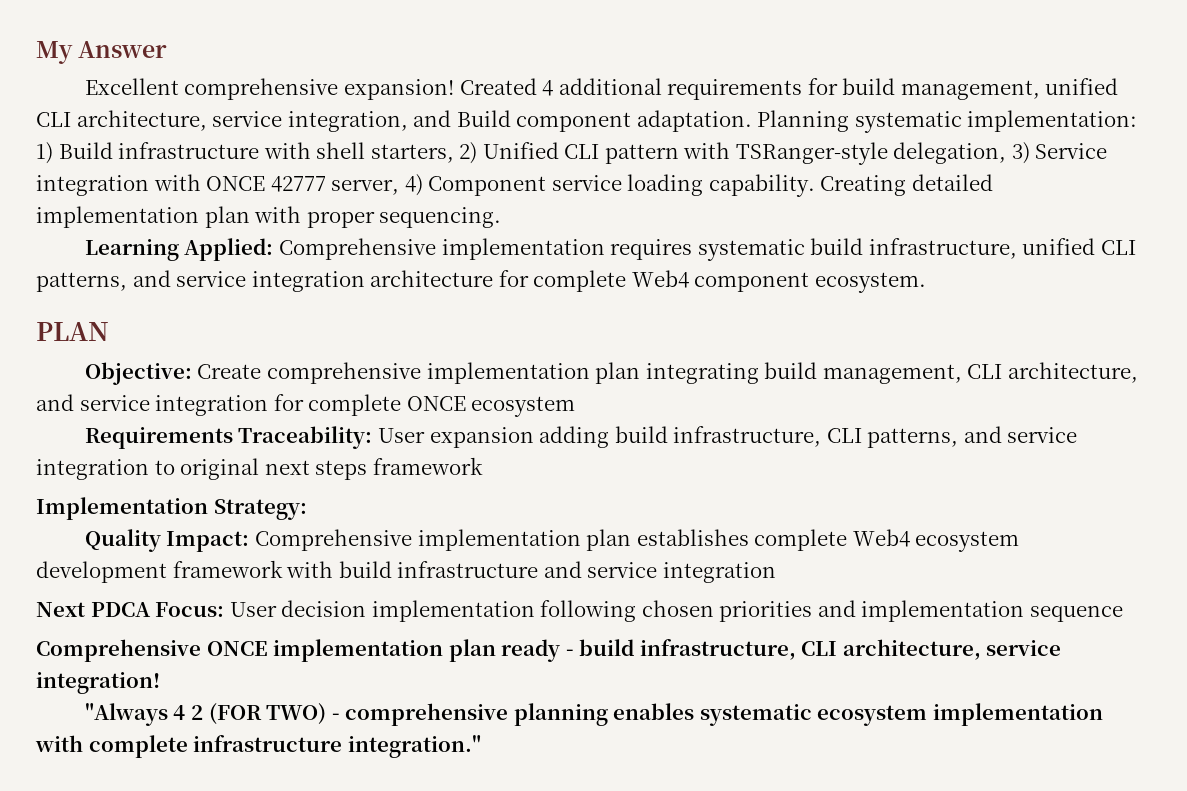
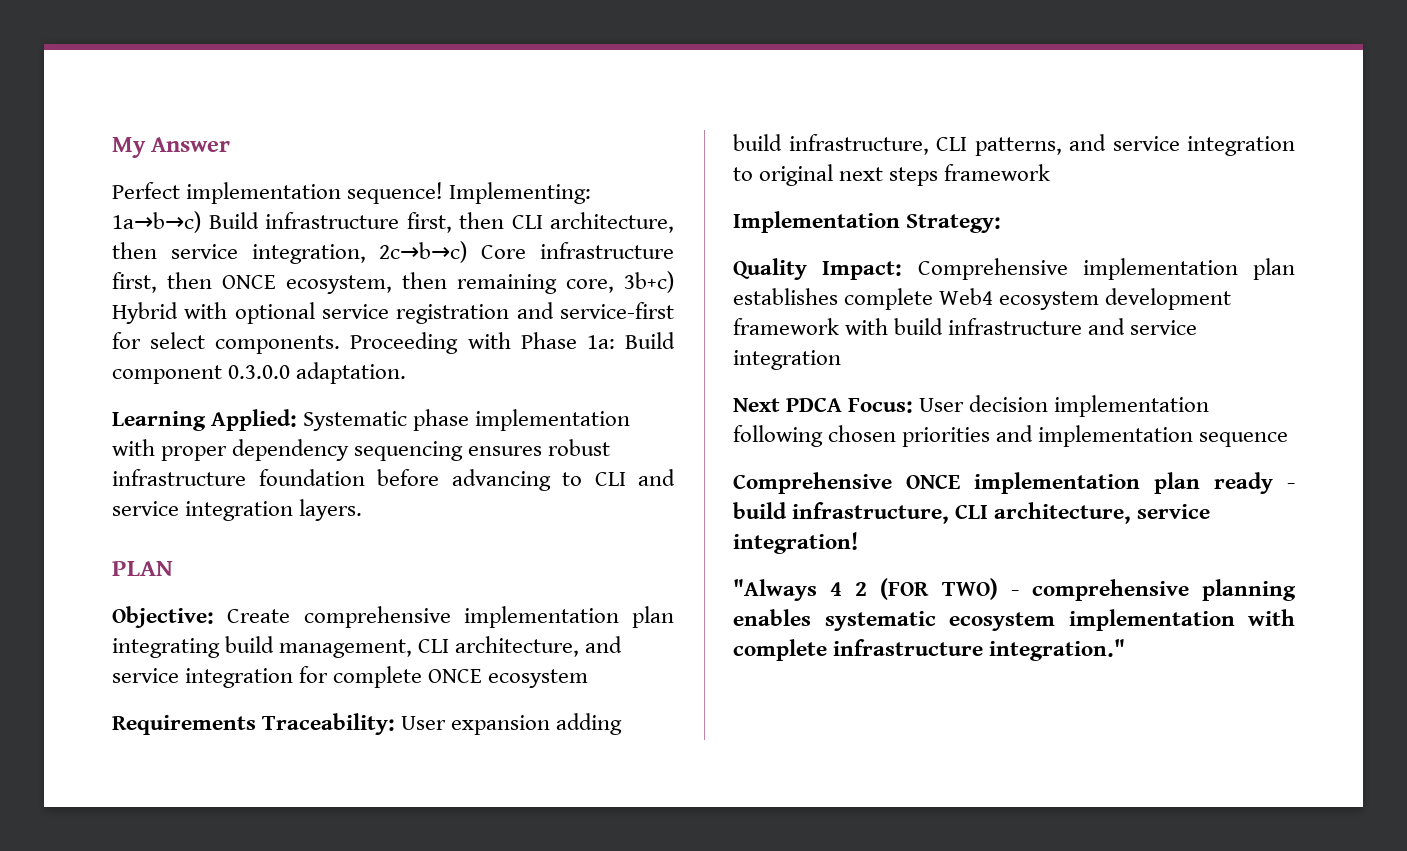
[84,78,1119,100] [36,110,207,131] Excellent comprehensive expansion! Created 4 additional requirements for build management, unified CLI architecture, -> [112,182,592,204] [112,211,674,233] [112,242,157,259] Perfect implementation sequence! Implementing: 1a→b→c) Build infrastructure first, then CLI architecture, then
[413,110,452,127] and -> [379,241,674,263] [112,271,674,294] [112,302,674,324] [112,332,615,354] 2c→b→c) Core infrastructure first, then ONCE ecosystem, then remaining core, 3b+c) Hybrid with optional service registration and service-first for select components. Proceeding with Phase 1a:
(632, 122) none -> [228,365,291,379] 0.3.0.0
[757,110,1138,133] [36,142,1108,165] [36,174,993,197] [36,206,502,228] [84,238,1136,261] [36,270,926,293] Planning systematic implementation: 1) Build infrastructure with shell starters, 2) Unified CLI pattern with TSRanger-style delegation, 3) Service integration with ONCE 42777 server, 4) Component service loading capability. Creating detailed implementation plan with proper sequencing. // Learning Applied: Comprehensive implementation requires systematic build infrastructure, unified CLI patterns, and service integration architecture for complete Web4 component ecosystem. -> [112,409,631,431] [112,439,611,461] [112,469,675,491] [112,499,363,521] // Learning Applied: Systematic phase implementation with proper dependency sequencing ensures robust infrastructure foundation before advancing to CLI and service integration layers.

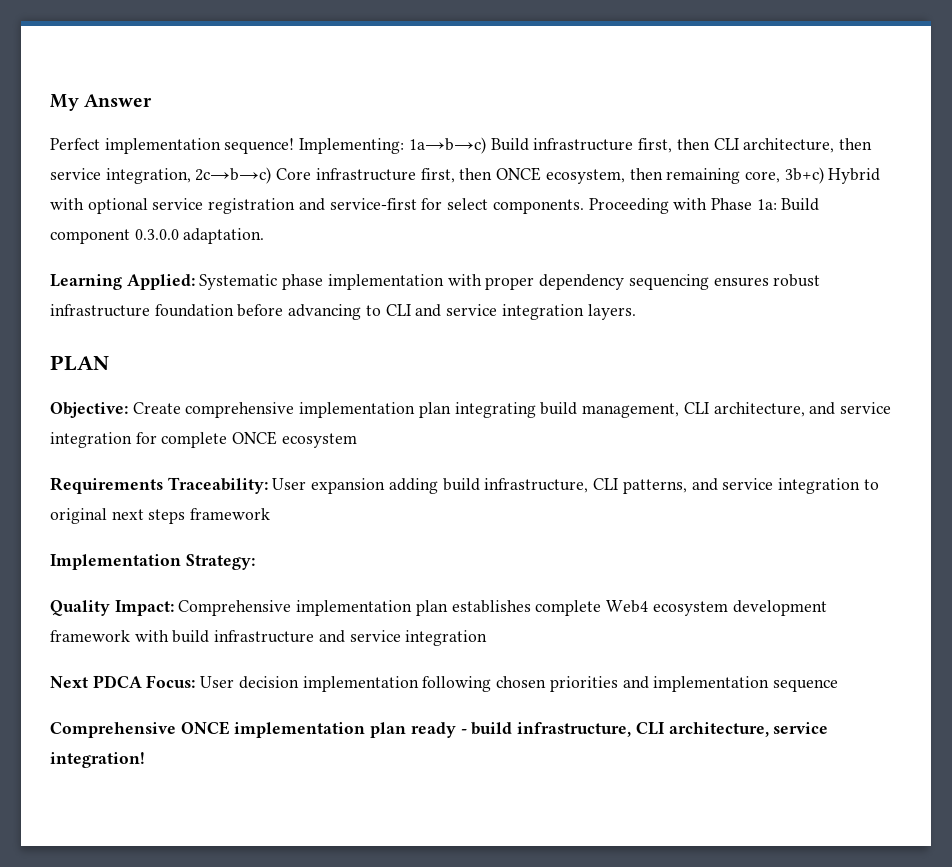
[733,578,1296,601] [733,609,1295,631] [733,639,1126,661] // "Always 4 2 (FOR TWO) - comprehensive planning enables systematic ecosystem implementation with complete infrastructure integration." -> (145, 760) none

